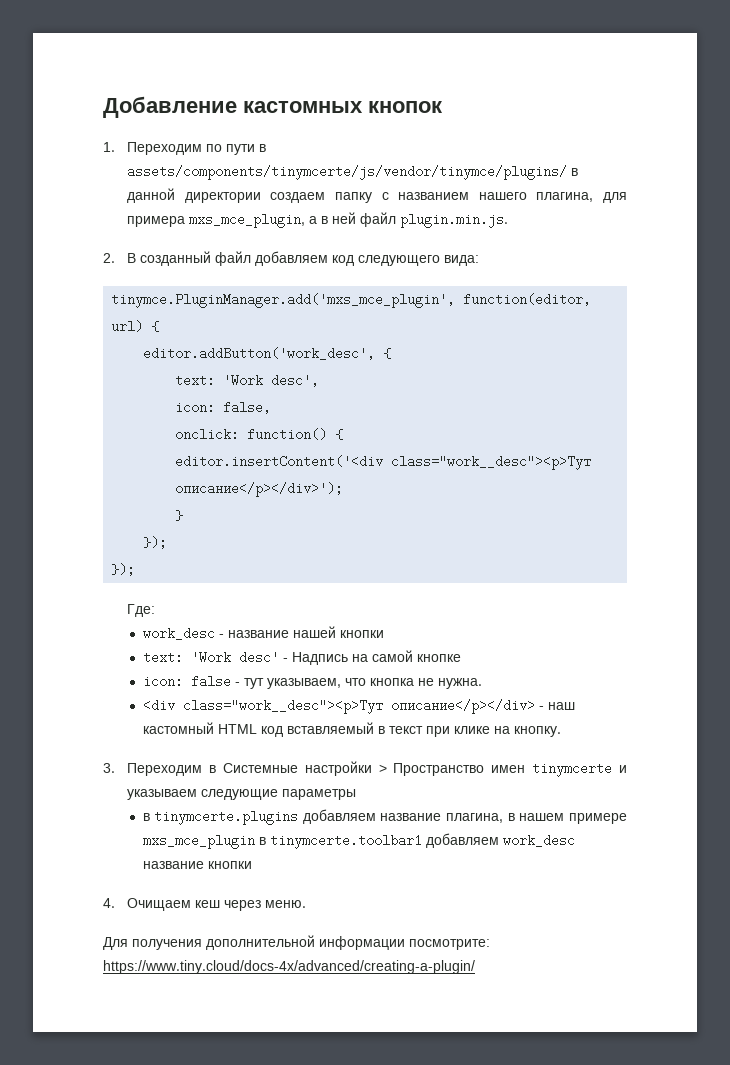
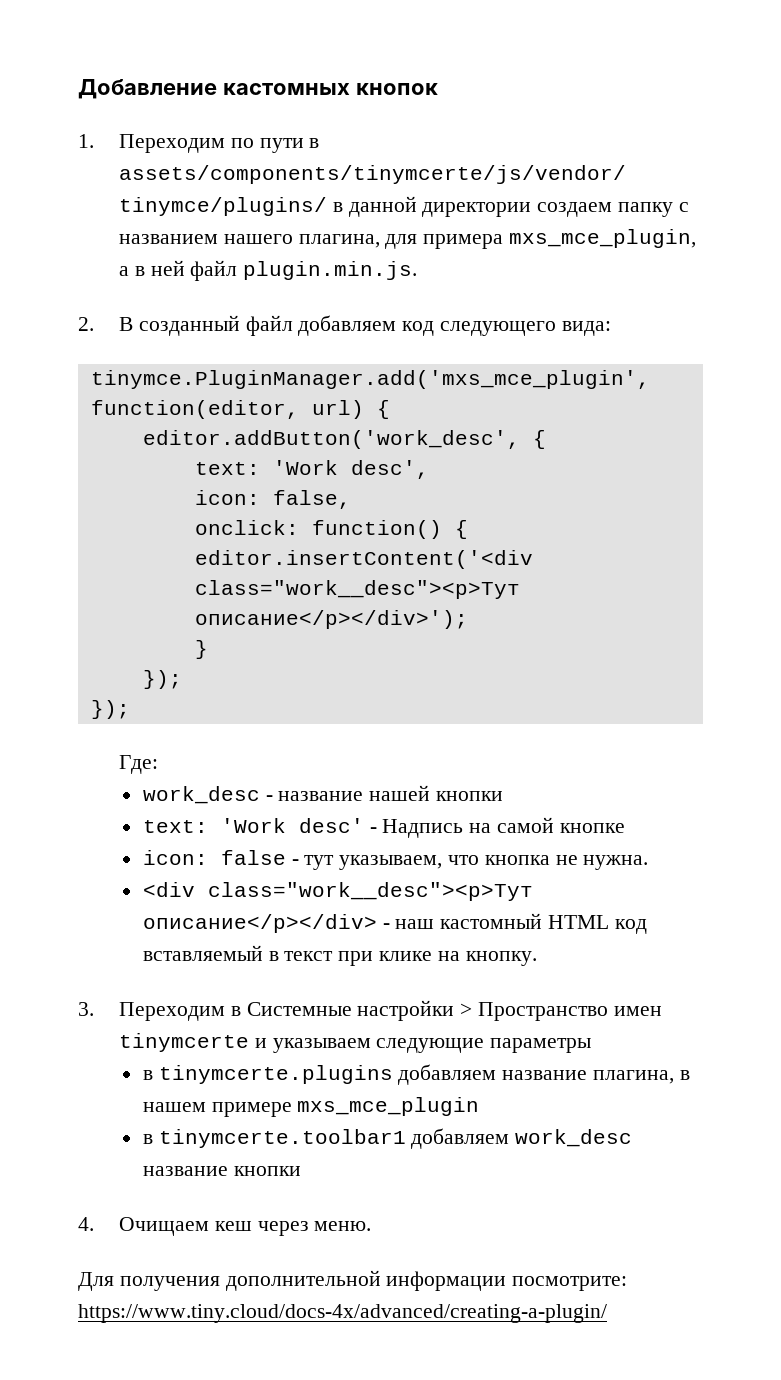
(255, 841) none -> (480, 1106) //

